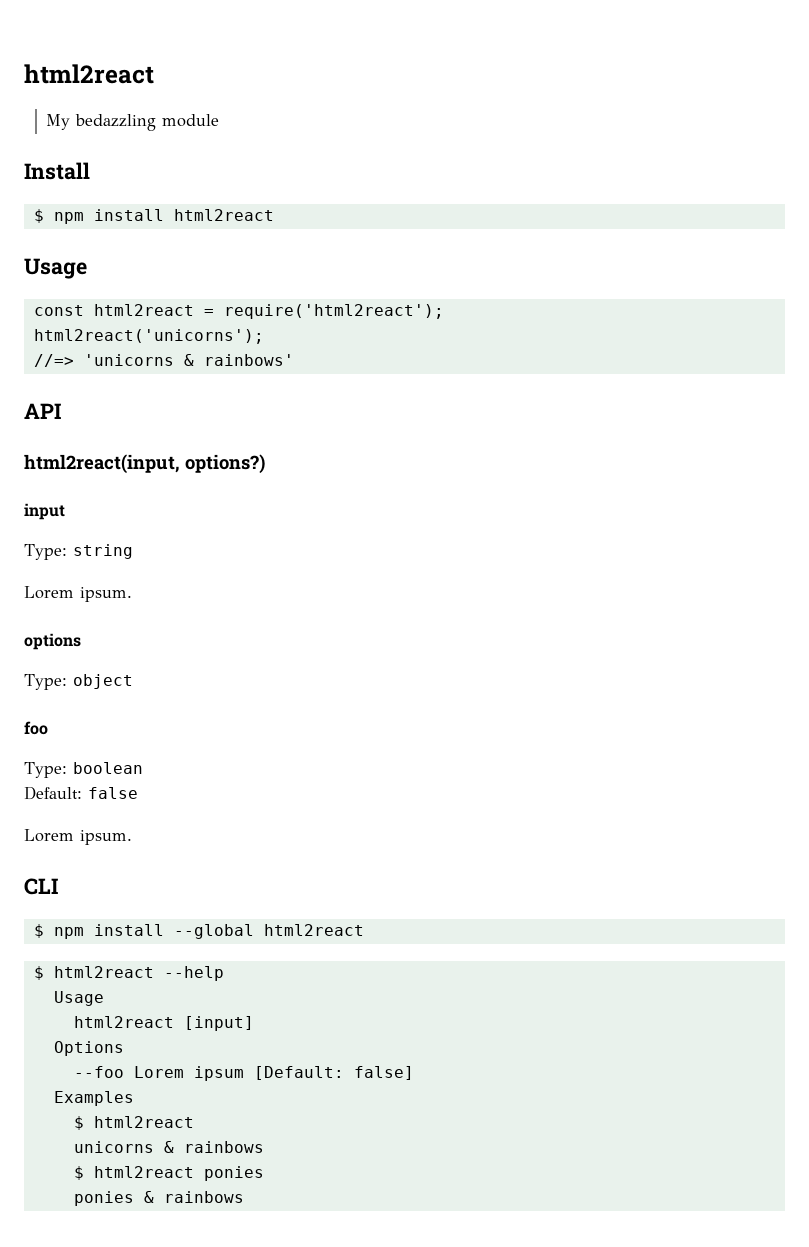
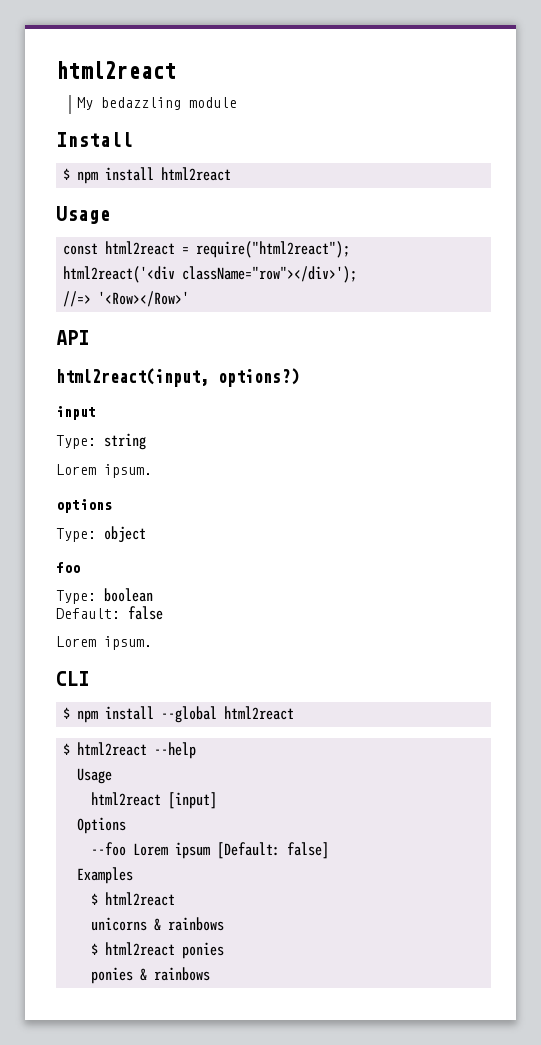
[223,304,444,319] [33,329,264,344] [33,354,294,367] require('html2react'); // html2react('unicorns'); // //=> 'unicorns & rainbows' -> [196,241,351,258] [63,266,358,283] [63,291,190,307] require("html2react"); // html2react('<div className="row"></div>'); // //=> '<Row></Row>'

